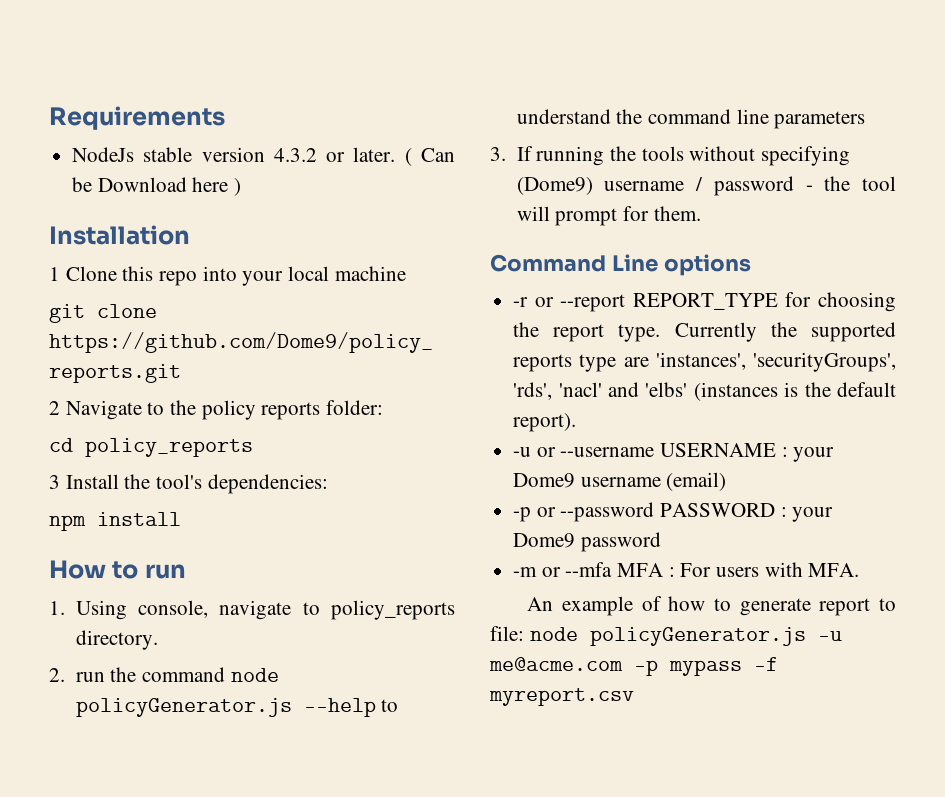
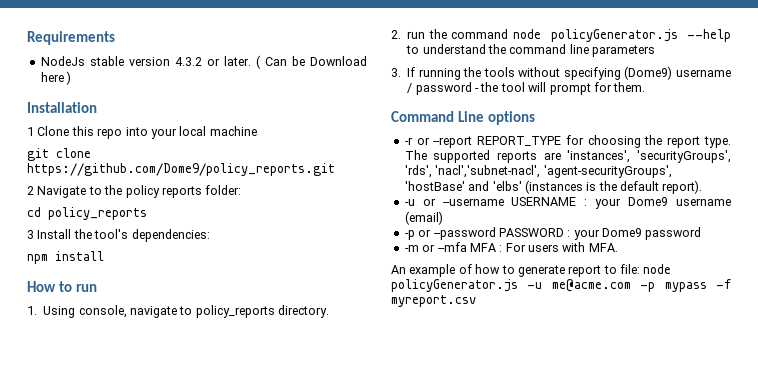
[674,322,797,342] Currently the -> [404,150,427,160] The
[579,354,617,372] type -> (538, 157) none
[558,382,602,397] 'nacl' -> [435,165,672,178] [404,181,465,191] 'nacl','subnet-nacl', 'agent-securityGroups', 'hostBase'

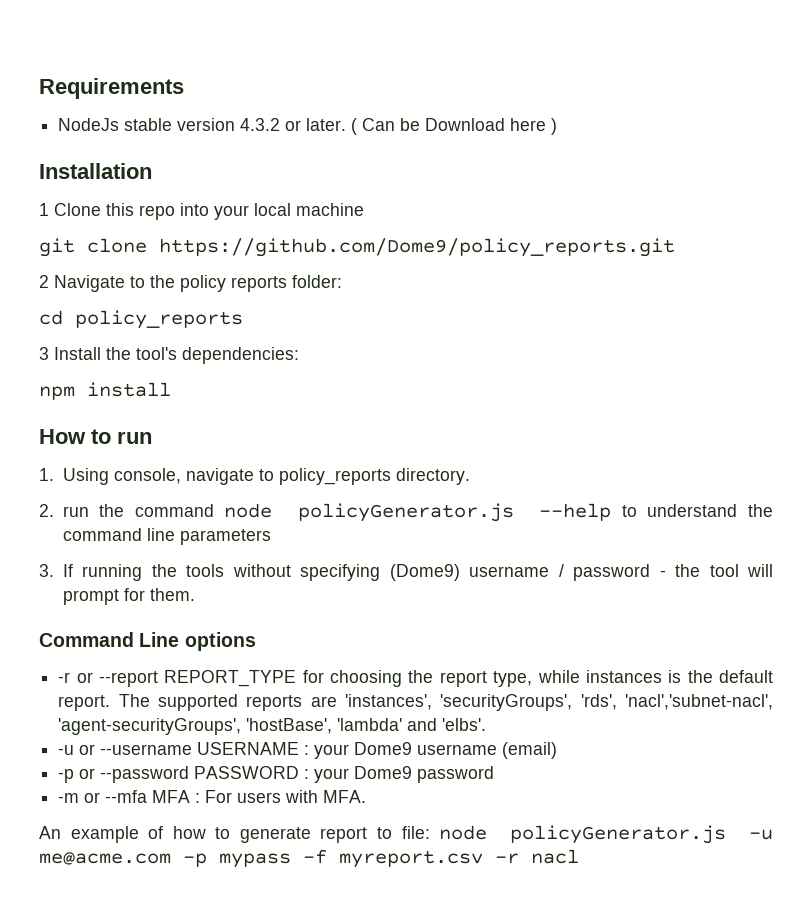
[704,136,731,148] type. -> [493,670,774,687] [58,695,111,711] type, while instances is the default report.
[404,180,703,194] 'hostBase' and 'elbs' (instances is the default report). -> [246,718,487,734] 'hostBase', 'lambda' and 'elbs'.
(476, 301) none -> [495,849,579,864] -r nacl

